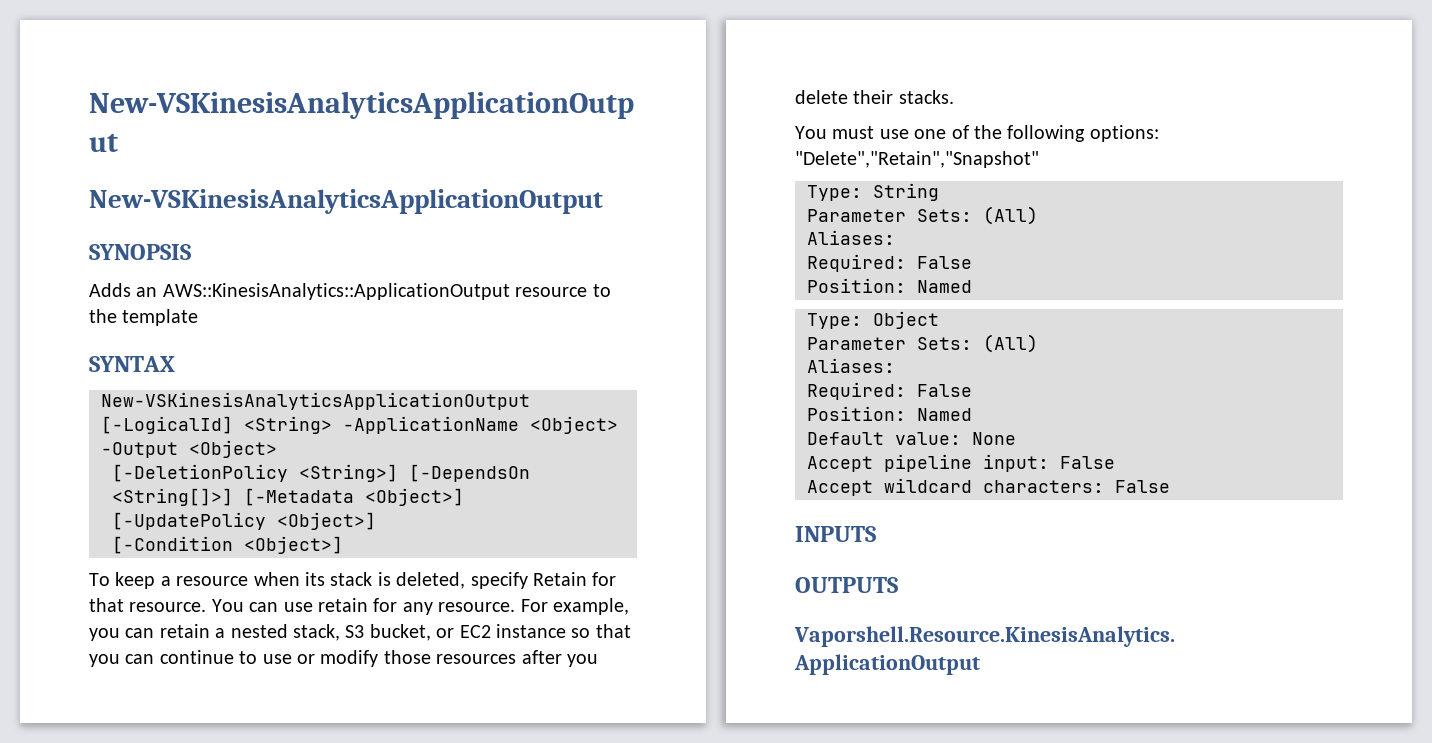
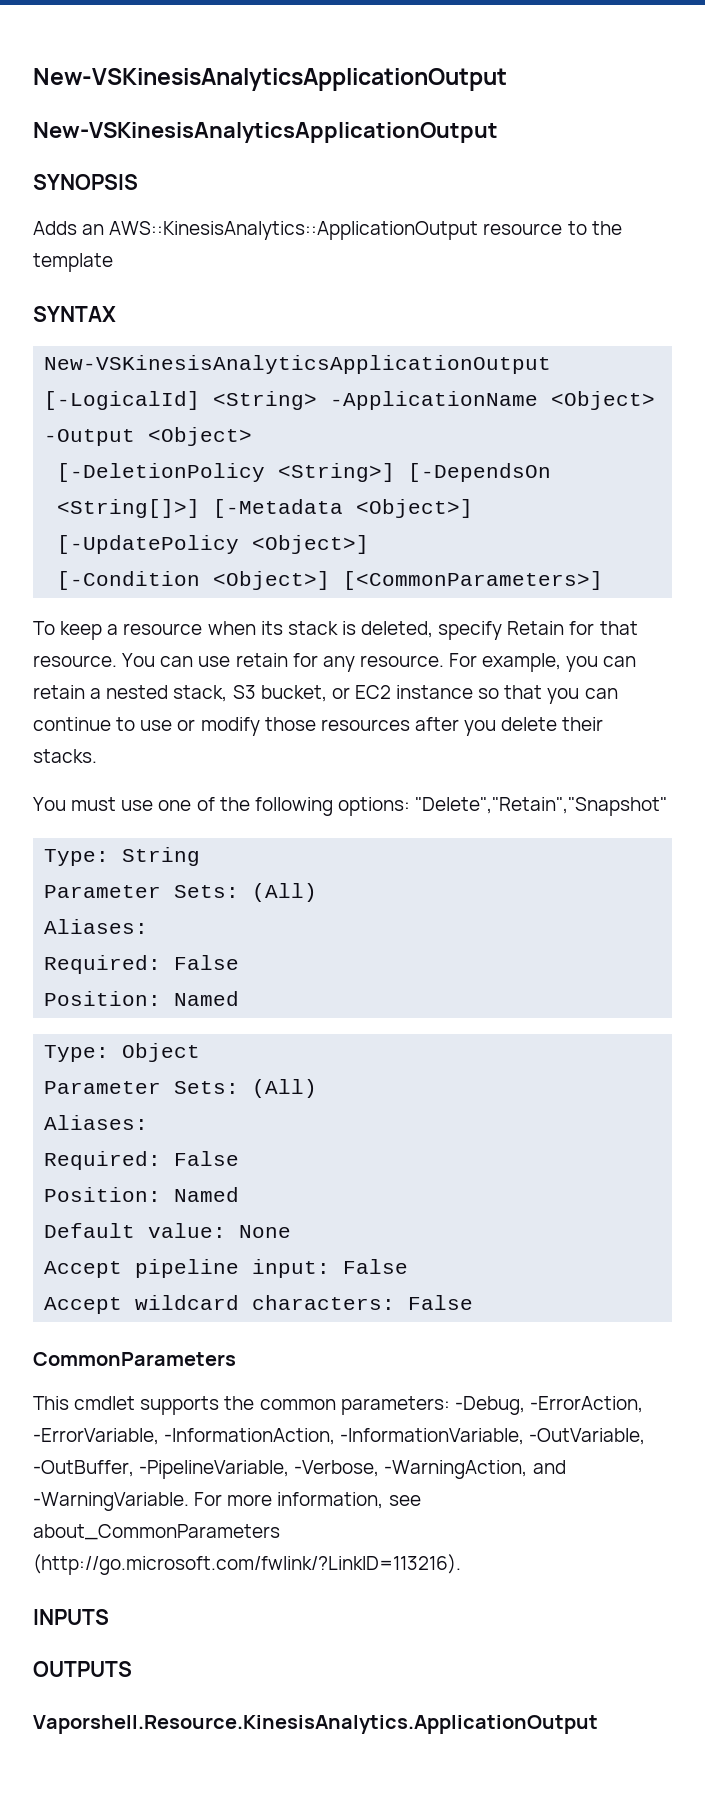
(343, 545) none -> [343,571,604,590] [<CommonParameters>]
(1170, 486) none -> [33,1352,236,1366] [33,1396,643,1415] [33,1428,646,1445] [33,1460,566,1479] [33,1492,421,1511] [33,1524,280,1540] [33,1554,461,1575] // CommonParameters // This cmdlet supports the common parameters: -Debug, -ErrorAction, -ErrorVariable, -InformationAction, -InformationVariable, -OutVariable, -OutBuffer, -PipelineVariable, -Verbose, -WarningAction, and -WarningVariable. For more information, see about_CommonParameters (http://go.microsoft.com/fwlink/?LinkID=113216).

